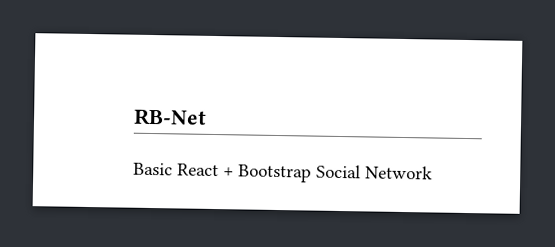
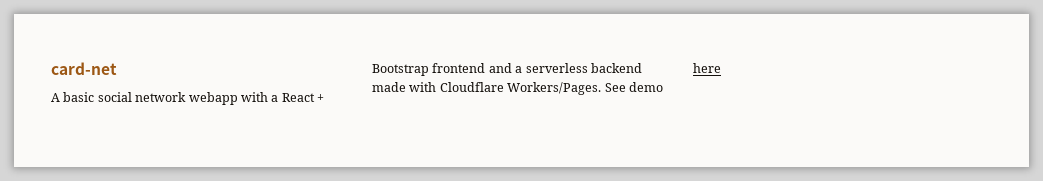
[133,108,207,126] [133,162,433,183] RB-Net // Basic React + Bootstrap Social Network -> [51,62,117,75] [51,92,324,105] [372,63,642,76] [372,82,663,95] [693,63,721,73] card-net // A basic social network webapp with a React + Bootstrap frontend and a serverless backend made with Cloudflare Workers/Pages. See demo here

